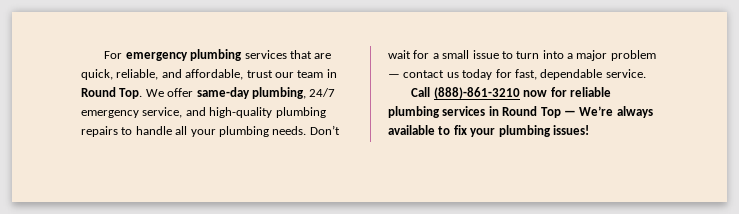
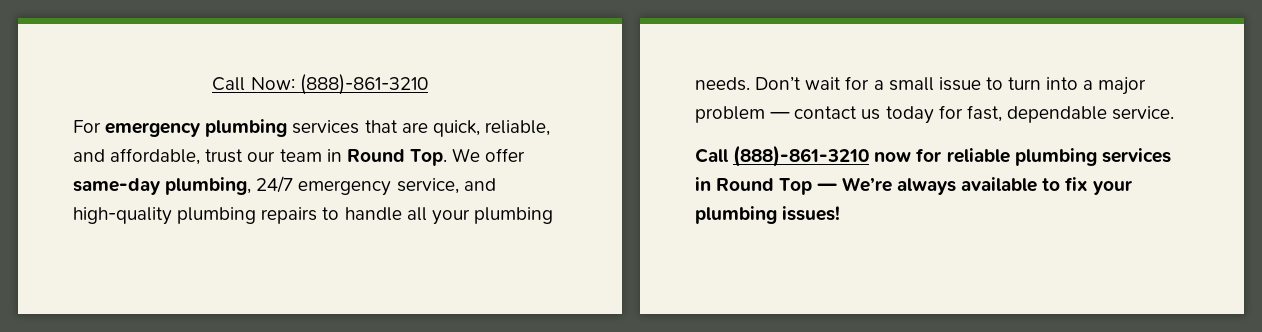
(104, 55) none -> [212,74,428,95] Call Now: (888)-861-3210 //

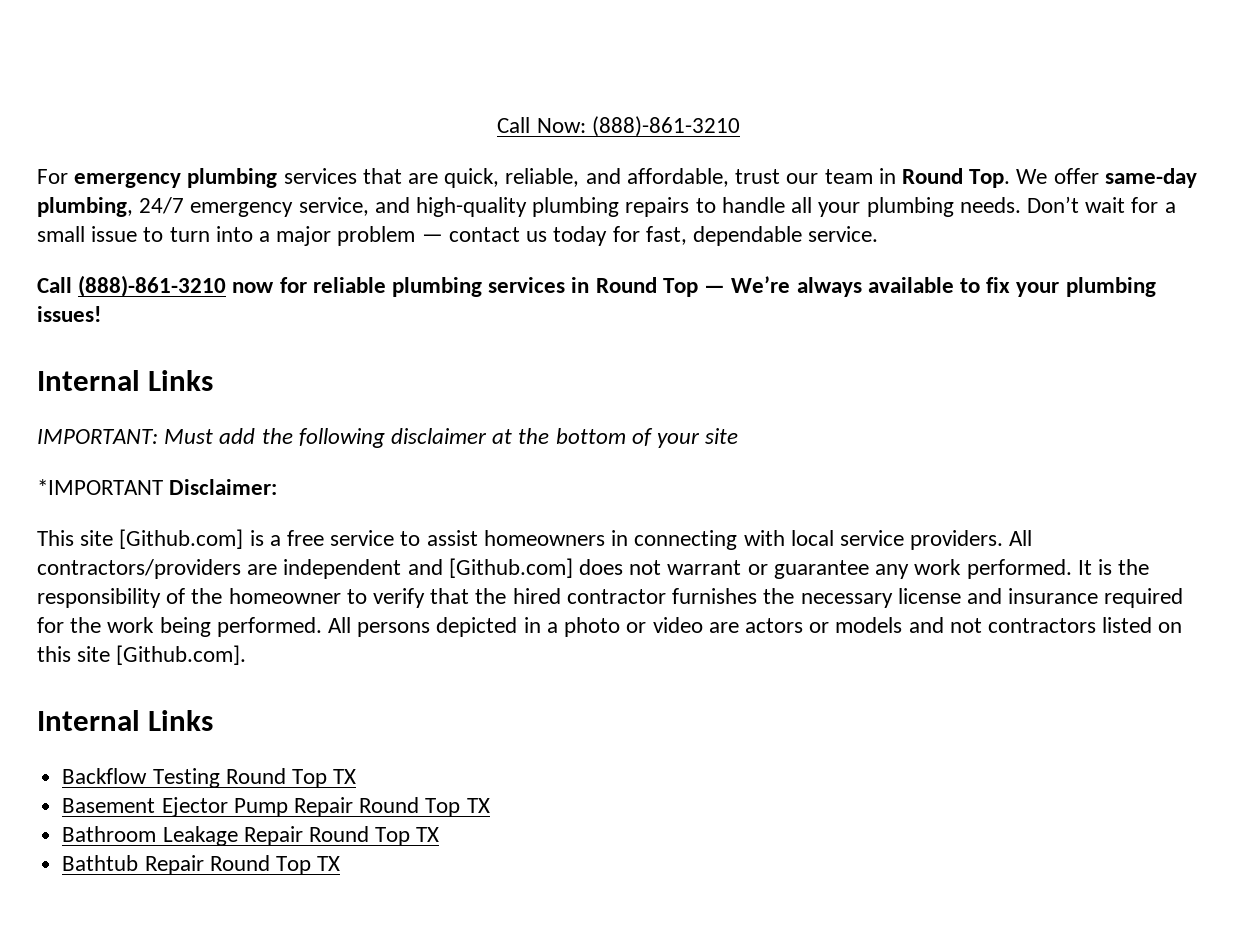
(841, 213) none -> [37,370,214,391] [37,428,739,448] [37,479,278,495] [37,529,1033,550] [37,558,1150,579] [37,588,1184,608] [37,617,1183,637] [37,645,247,665] [37,710,214,731] [62,768,357,788] [62,797,490,817] [62,826,440,846] [62,855,341,875] // Internal Links // IMPORTANT: Must add the following disclaimer at the bottom of your site // *IMPORTANT Disclaimer: // This site [Github.com] is a free service to assist homeowners in connecting with local service providers. All contractors/providers are independent and [Github.com] does not warrant or guarantee any work performed. It is the responsibility of the homeowner to verify that the hired contractor furnishes the necessary license and insurance required for the work being performed. All persons depicted in a photo or video are actors or models and not contractors listed on this site [Github.com]. // Internal Links // Backflow Testing Round Top TX // Basement Ejector Pump Repair Round Top TX // Bathroom Leakage Repair Round Top TX // Bathtub Repair Round Top TX

